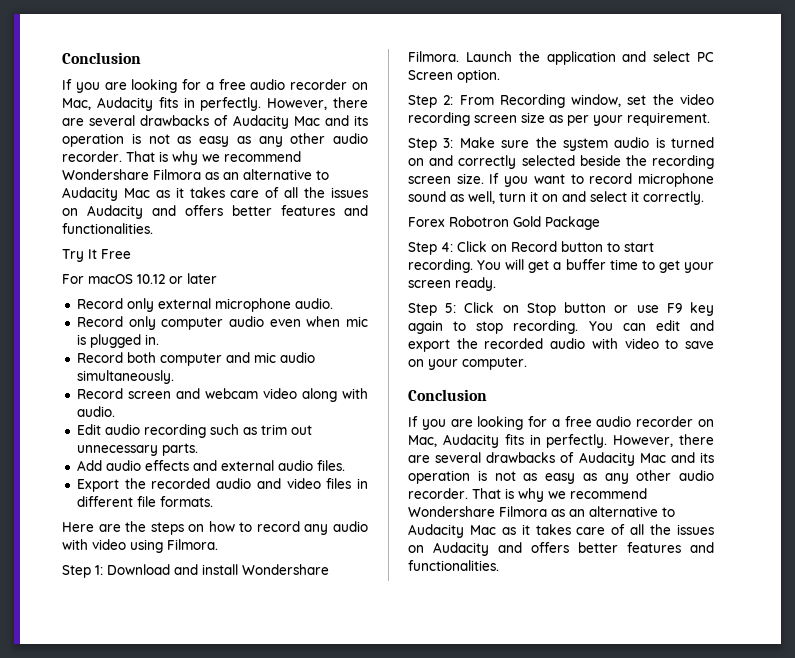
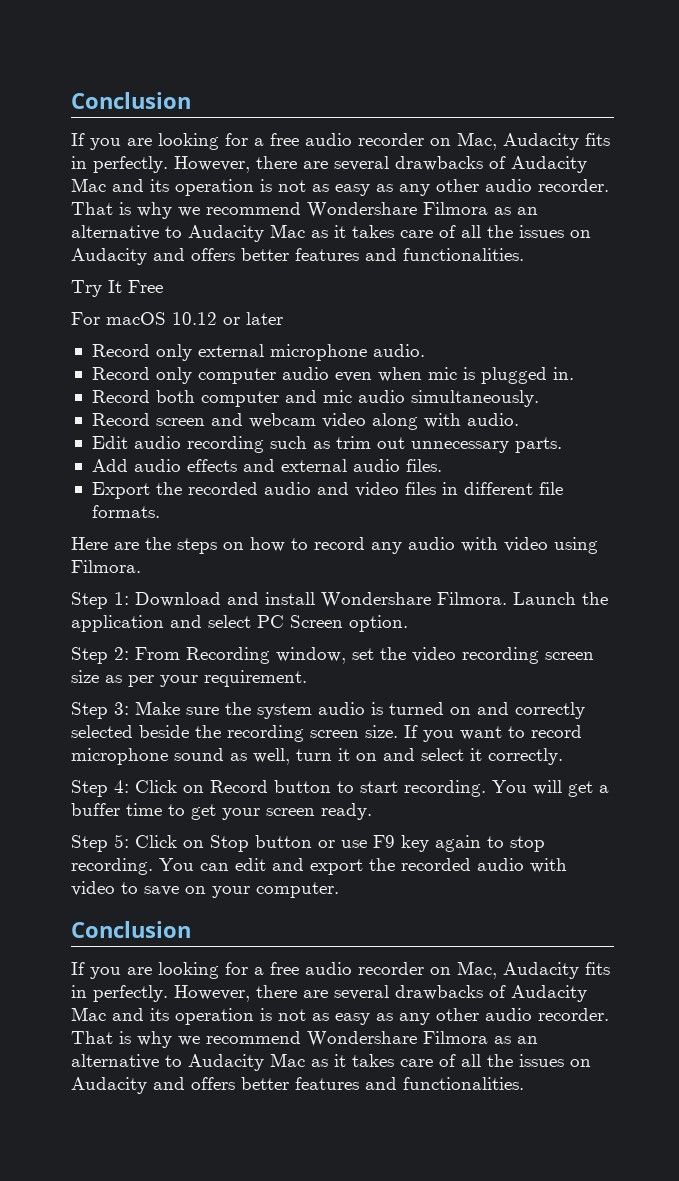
[408,216,600,230] // Forex Robotron Gold Package -> (563, 756) none

